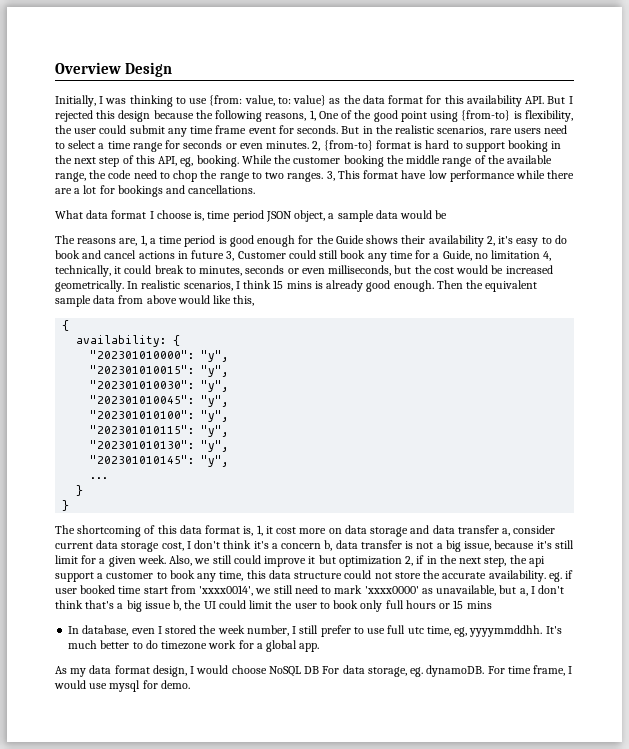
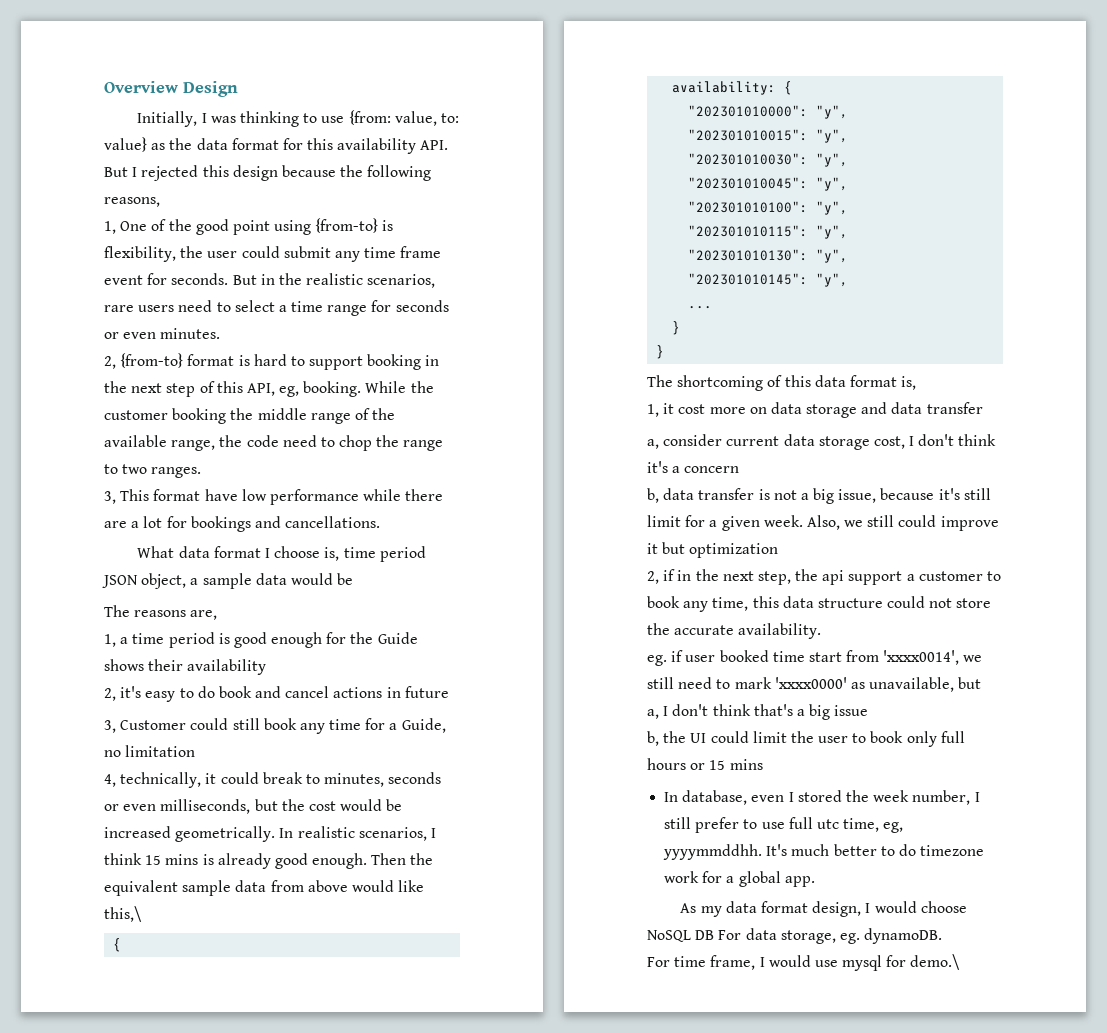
(307, 117) none -> (160, 202) //
(310, 145) none -> (221, 333) //
(324, 177) none -> (202, 472) //
(138, 242) none -> (218, 615) //
(484, 241) none -> (267, 667) //
(225, 254) none -> (449, 692) //
(541, 254) none -> (196, 751) //
[233,295,255,306] this, -> [104,906,142,922] this,\
(254, 531) none -> (917, 383) //
(499, 529) none -> (983, 408) //
(322, 546) none -> (740, 469) //
(402, 561) none -> (779, 550) //
(546, 576) none -> (822, 631) //
(517, 589) none -> (982, 683) //
(171, 605) none -> (869, 710) //
(485, 671) none -> (943, 936) //
[160,680,190,689] demo. -> [910,954,961,970] demo.\

